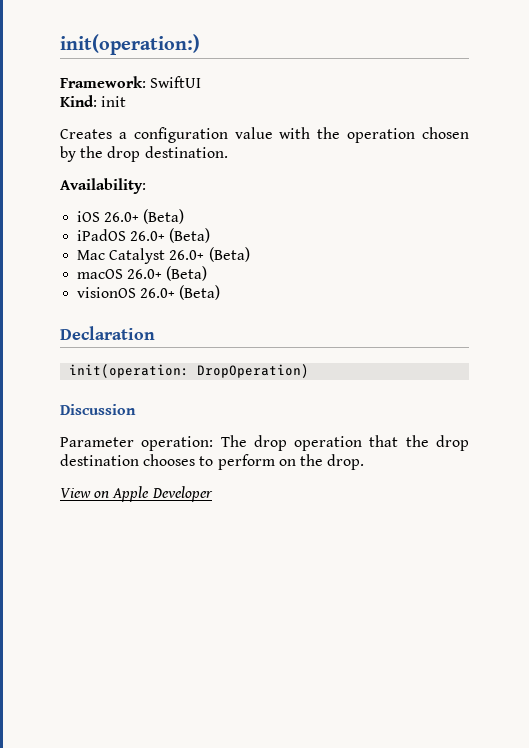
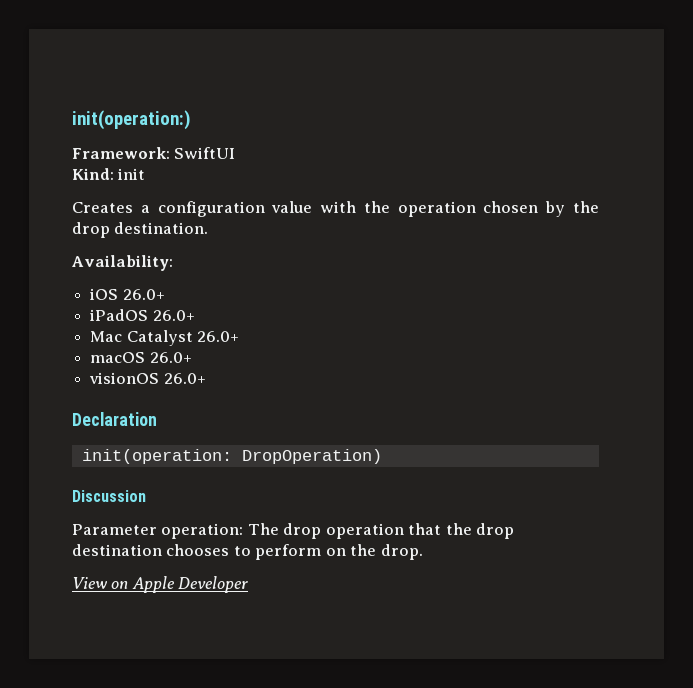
[143,209,185,224] (Beta) -> (165, 294) none
[169,228,211,243] (Beta) -> (195, 315) none
[208,247,250,262] (Beta) -> (240, 336) none
[166,266,208,281] (Beta) -> (192, 357) none
[179,285,221,300] (Beta) -> (206, 378) none

